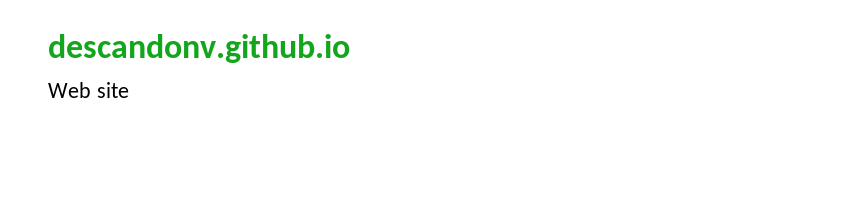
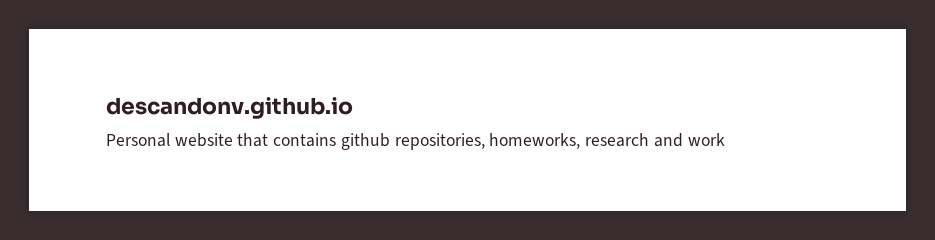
[48,82,129,98] Web site -> [106,133,725,150] Personal website that contains github repositories, homeworks, research and work

